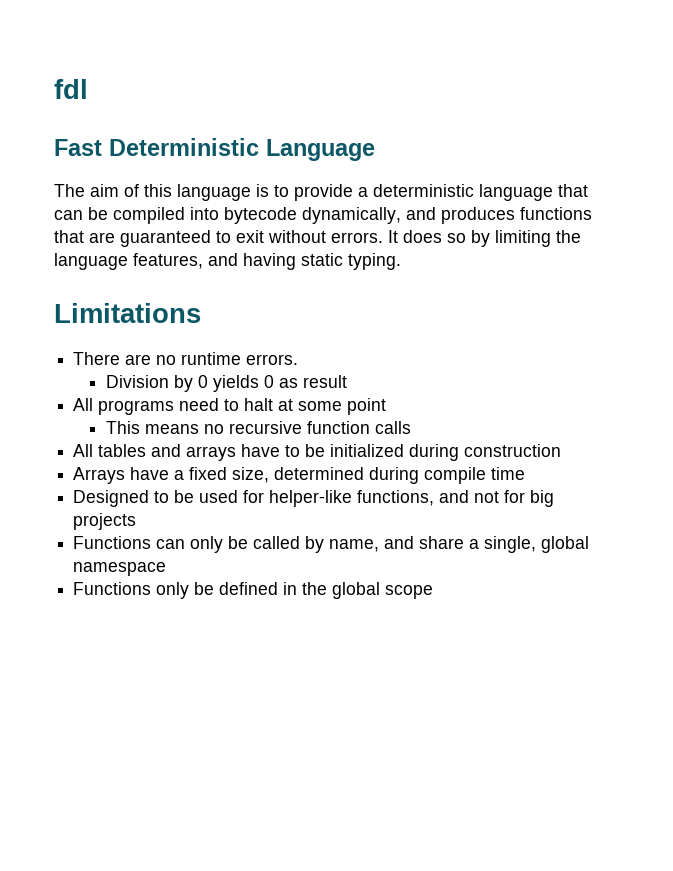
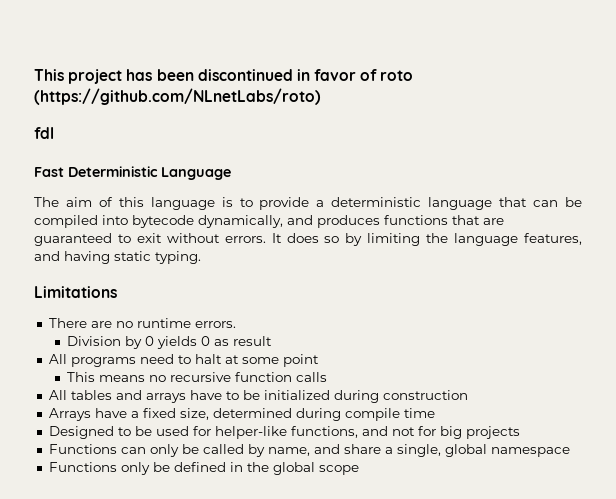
(54, 89) none -> [34,69,414,84] [34,88,321,105] This project has been discontinued in favor of roto (https://github.com/NLnetLabs/roto) //

